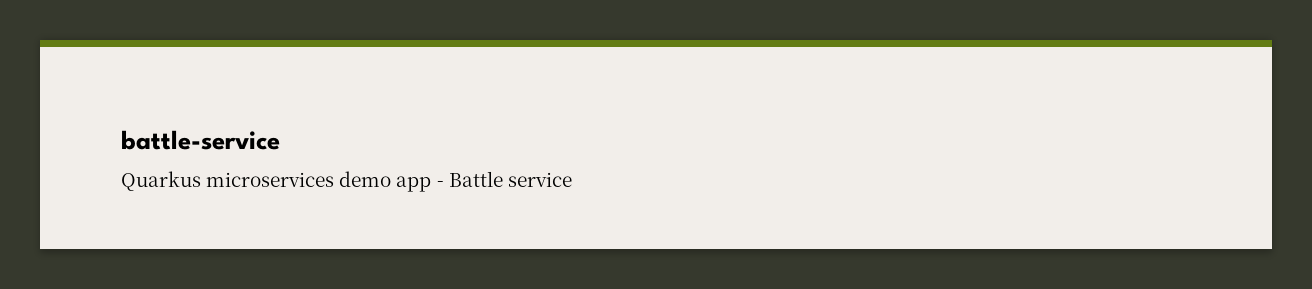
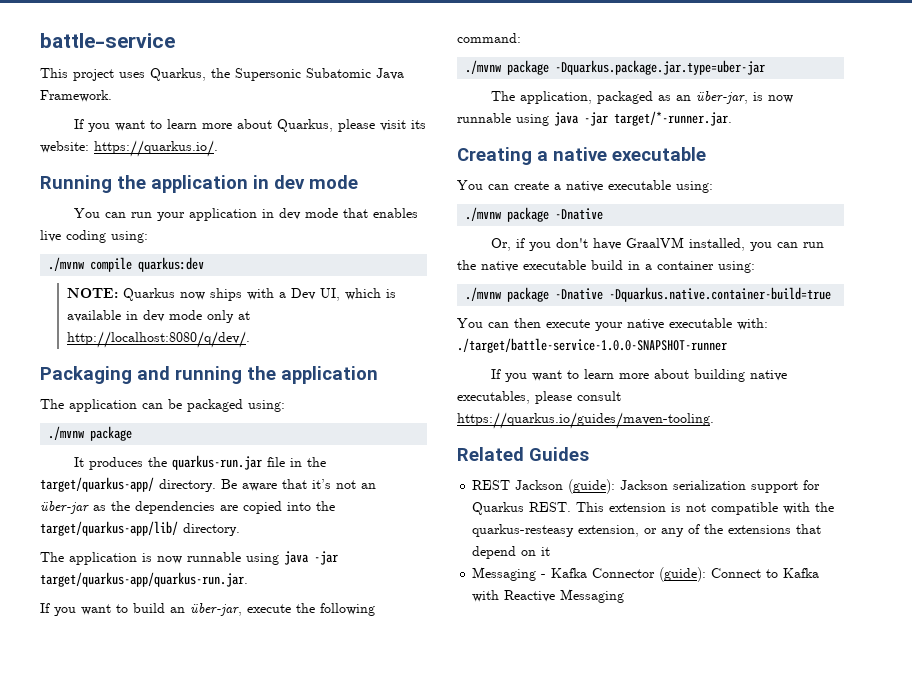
[121,171,572,192] Quarkus microservices demo app - Battle service -> [40,68,404,81] [40,90,112,102] [74,119,427,132] [40,140,218,157] [40,175,358,193] [74,208,419,221] [40,230,148,243] [48,257,205,272] [67,288,397,301] [67,310,251,323] [67,331,251,348] [40,366,378,384] [40,399,285,412] [48,426,133,441] [74,455,327,470] [40,477,376,492] [40,501,335,514] [40,521,240,536] [40,551,338,565] [40,572,248,587] [40,603,375,616] [457,33,521,43] [465,60,766,75] [491,91,794,104] [457,111,732,126] [457,147,706,165] [457,180,713,193] [465,207,604,222] [491,237,825,251] [457,260,755,273] [465,287,832,302] [457,318,768,331] [457,338,727,353] [491,369,788,382] [457,391,621,404] [457,412,714,429] [457,447,589,461] [472,479,821,494] [472,502,835,515] [472,524,822,537] [472,546,551,559] [472,567,820,582] [472,589,625,603] This project uses Quarkus, the Supersonic Subatomic Java Framework. // If you want to learn more about Quarkus, please visit its website: https://quarkus.io/. // Running the application in dev mode // You can run your application in dev mode that enables live coding using: // ./mvnw compile quarkus:dev // NOTE: Quarkus now ships with a Dev UI, which is available in dev mode only at http://localhost:8080/q/dev/. // Packaging and running the application // The application can be packaged using: // ./mvnw package // It produces the quarkus-run.jar file in the target/quarkus-app/ directory. Be aware that it’s not an über-jar as the dependencies are copied into the target/quarkus-app/lib/ directory. // The application is now runnable using java -jar target/quarkus-app/quarkus-run.jar. // If you want to build an über-jar, execute the following command: // ./mvnw package -Dquarkus.package.jar.type=uber-jar // The application, packaged as an über-jar, is now runnable using java -jar target/*-runner.jar. // Creating a native executable // You can create a native executable using: // ./mvnw package -Dnative // Or, if you don't have GraalVM installed, you can run the native executable build in a container using: // ./mvnw package -Dnative -Dquarkus.native.container-build=true // You can then execute your native executable with: ./target/battle-service-1.0.0-SNAPSHOT-runner // If you want to learn more about building native executables, please consult https://quarkus.io/guides/maven-tooling. // Related Guides // REST Jackson (guide): Jackson serialization support for Quarkus REST. This extension is not compatible with the quarkus-resteasy extension, or any of the extensions that depend on it // Messaging - Kafka Connector (guide): Connect to Kafka with Reactive Messaging

